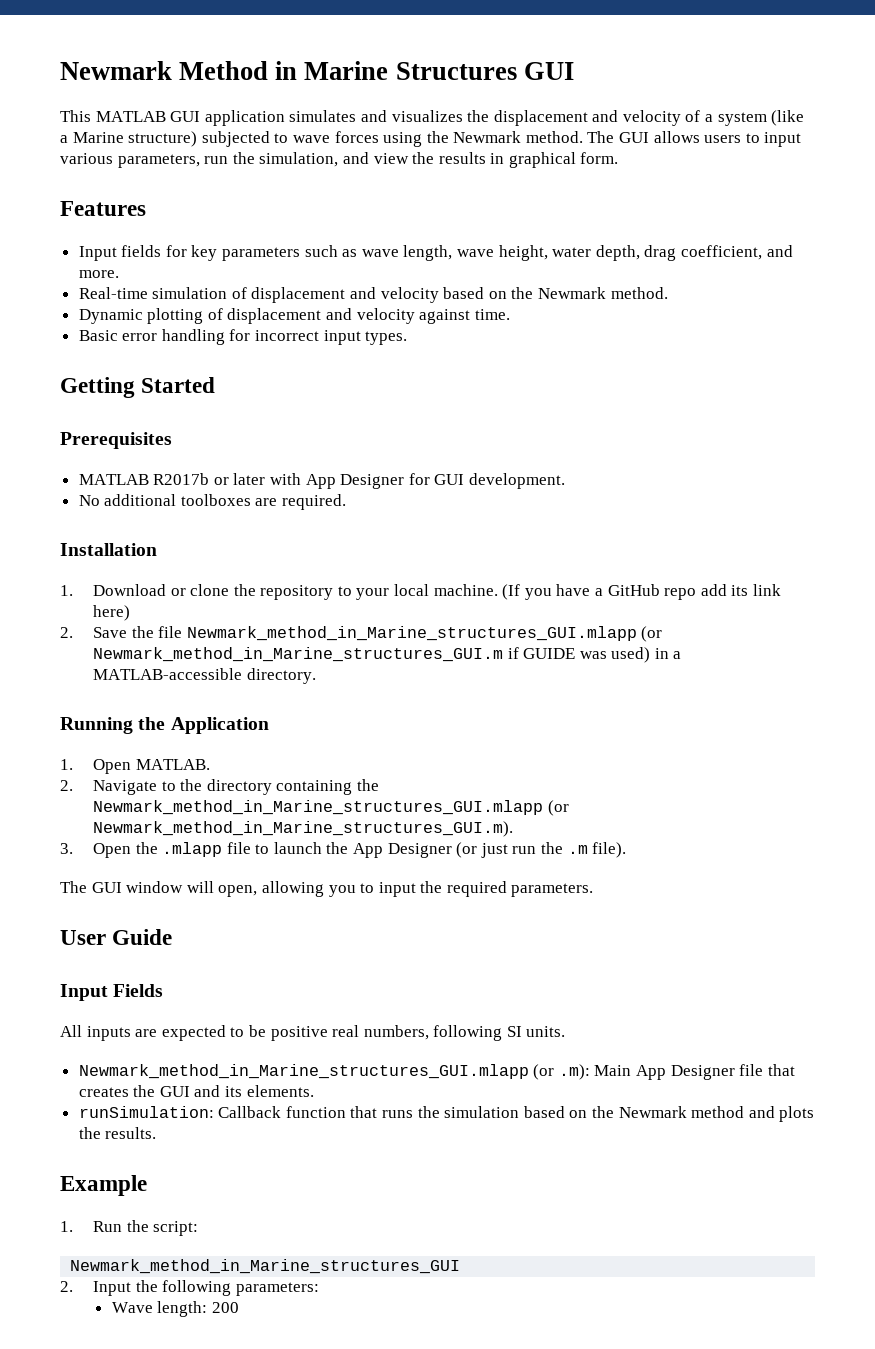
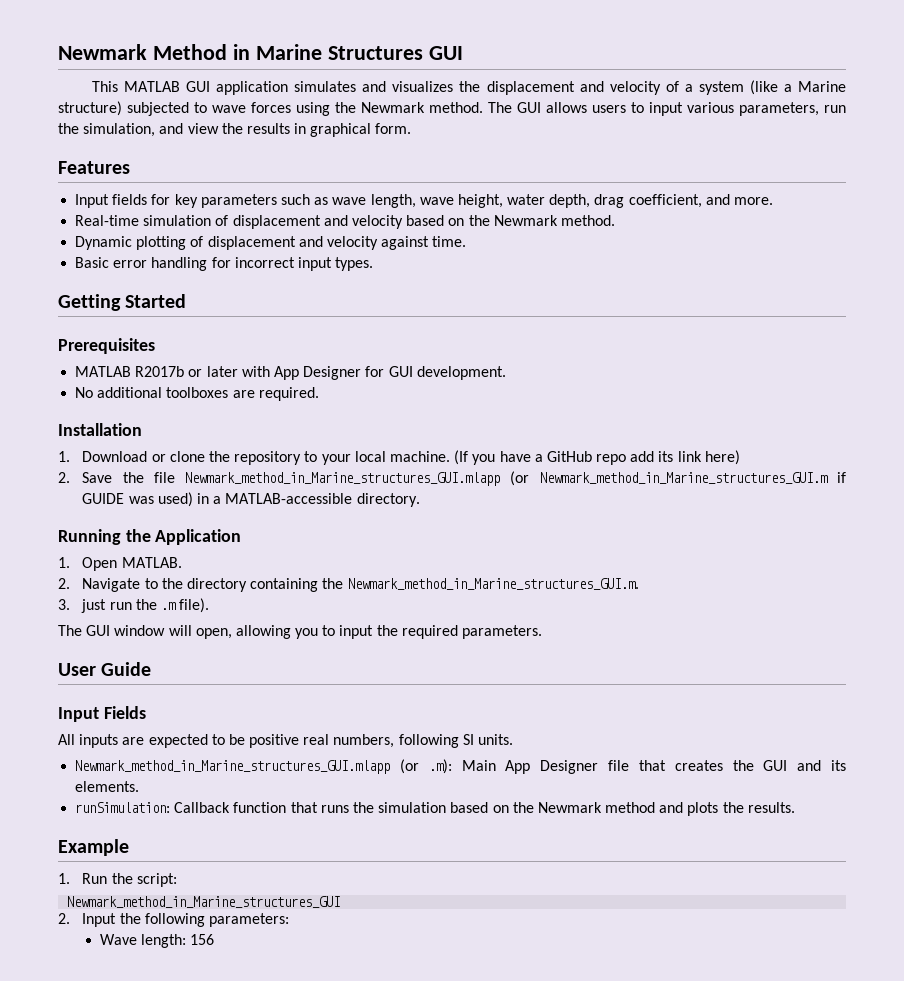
[92,800,569,816] [92,821,513,837] [60,842,478,858] Newmark_method_in_Marine_structures_GUI.mlapp (or Newmark_method_in_Marine_structures_GUI.m). // 3. Open the .mlapp file to launch the App Designer (or -> [347,578,639,590] [58,599,70,610] Newmark_method_in_Marine_structures_GUI.m. // 3.
[211,1302,239,1313] 200 -> [189,934,214,945] 156

